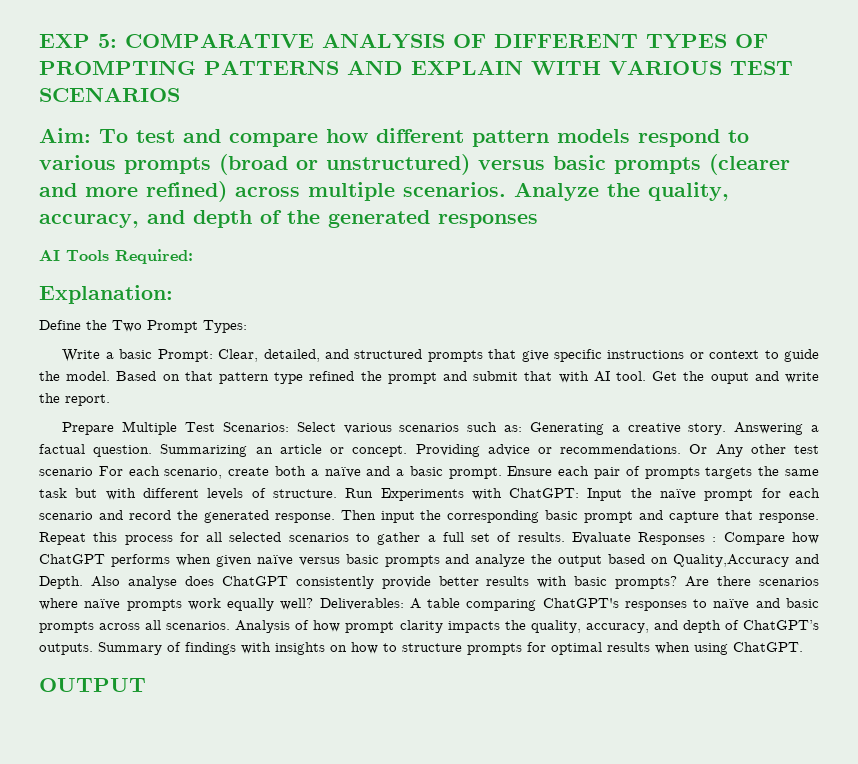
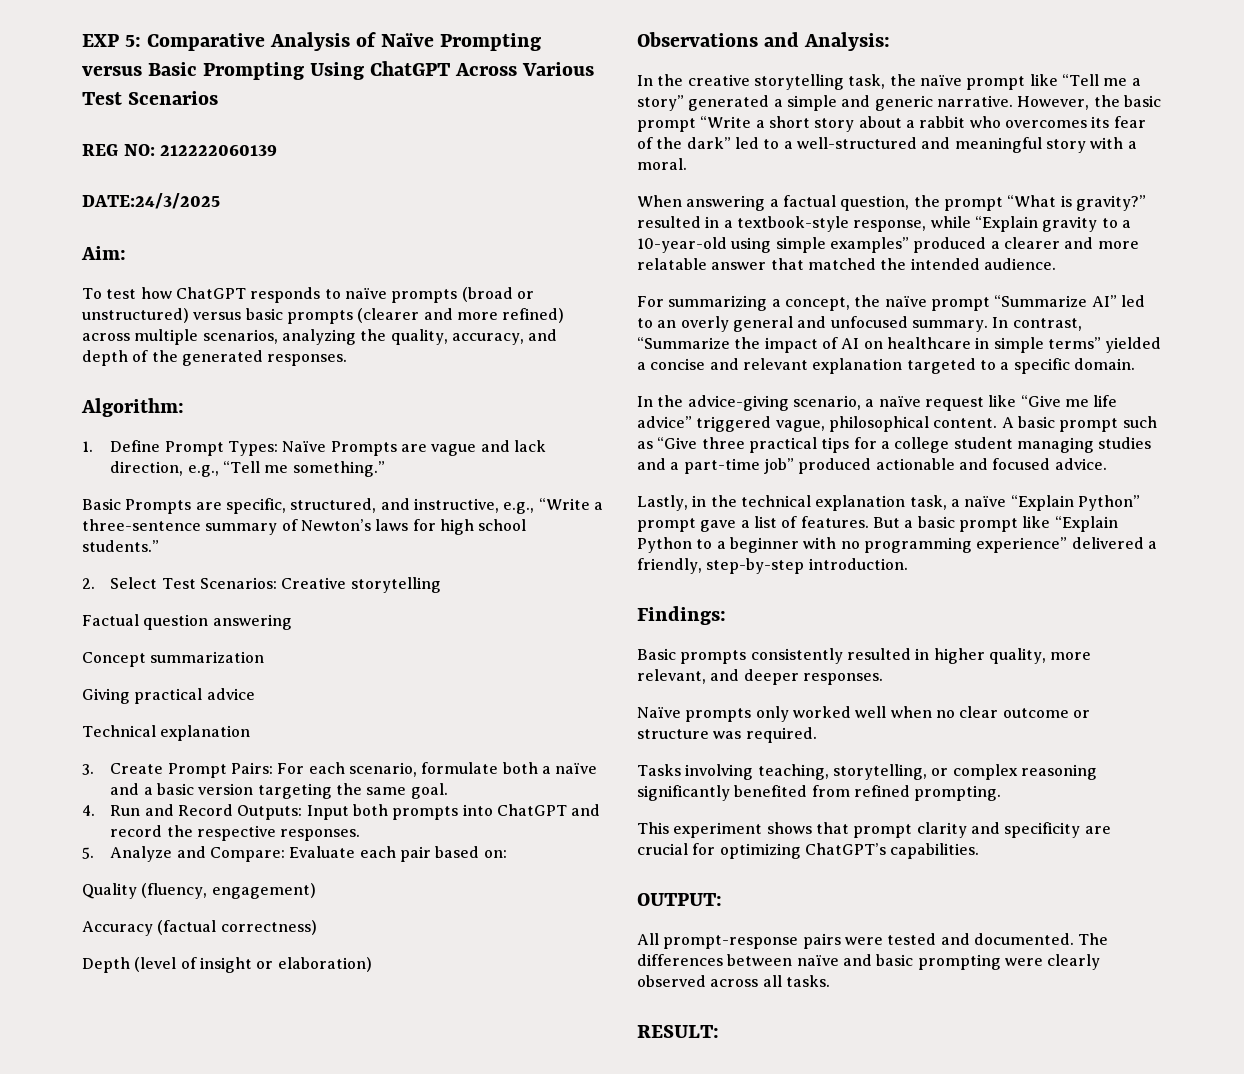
[125,33,768,49] [39,60,793,75] [39,87,180,102] COMPARATIVE ANALYSIS OF DIFFERENT TYPES OF PROMPTING PATTERNS AND EXPLAIN WITH VARIOUS TEST SCENARIOS -> [147,32,542,51] [82,61,595,80] [82,91,219,105] [82,144,278,156] [82,193,220,209] Comparative Analysis of Naïve Prompting versus Basic Prompting Using ChatGPT Across Various Test Scenarios // REG NO: 212222060139 // DATE:24/3/2025
(91, 135) none -> (126, 253) //
[183,128,749,147] [39,155,116,170] and compare how different pattern models respond to various -> [140,287,387,303] how ChatGPT responds to naïve
[403,182,599,201] scenarios. Analyze -> [202,329,356,345] scenarios, analyzing
[438,214,538,228] [39,249,193,264] [39,285,173,304] [39,320,247,333] [62,349,820,362] [39,371,820,384] [39,393,110,406] [62,421,820,435] [39,444,819,457] [39,467,93,476] responses // AI Tools Required: // Explanation: // Define the Two Prompt Types: // Write a basic Prompt: Clear, detailed, and structured prompts that give specific instructions or context to guide the model. Based on that pattern type refined the prompt and submit that with AI tool. Get the ouput and write the report. // Prepare Multiple Test Scenarios: Select various scenarios such as: Generating a creative story. Answering a factual question. Summarizing an article or concept. Providing advice or recommendations. Or Any other test scenario -> [267,354,348,366] [81,398,184,417] [82,440,546,456] [110,461,385,477] [82,498,603,514] [82,519,527,535] [82,540,159,552] [82,577,441,593] [82,614,292,630] [82,651,265,667] [82,688,255,704] [82,725,251,741] [82,762,274,778] responses. // Algorithm: // 1. Define Prompt Types: Naïve Prompts are vague and lack direction, e.g., “Tell me something.” // Basic Prompts are specific, structured, and instructive, e.g., “Write a three-sentence summary of Newton’s laws for high school students.” // 2. Select Test Scenarios: Creative storytelling // Factual question answering // Concept summarization // Giving practical advice // Technical explanation // 3. Create Prompt Pairs:
[228,467,270,476] create -> [421,762,499,774] formulate
[448,466,819,479] [39,488,820,501] [39,510,819,523] [39,532,820,545] [39,554,819,567] [39,576,820,589] [39,598,819,611] [39,620,819,633] [39,642,803,655] [39,678,146,692] prompt. Ensure each pair of prompts targets the same task but with different levels of structure. Run Experiments with ChatGPT: Input the naïve prompt for each scenario and record the generated response. Then input the corresponding basic prompt and capture that response. Repeat this process for all selected scenarios to gather a full set of results. Evaluate Responses : Compare how ChatGPT performs when given naïve versus basic prompts and analyze the output based on Quality,Accuracy and Depth. Also analyse does ChatGPT consistently provide better results with basic prompts? Are there scenarios where naïve prompts work equally well? Deliverables: A table comparing ChatGPT's responses to naïve and basic prompts across all scenarios. Analysis of how prompt clarity impacts the quality, accuracy, and depth of ChatGPT’s outputs. Summary of findings with insights on how to structure prompts for optimal results when using ChatGPT. // OUTPUT -> [198,783,448,799] [82,804,601,820] [110,825,361,841] [82,846,507,862] [82,883,316,899] [82,920,317,936] [82,957,372,973] [637,32,891,51] [637,74,1141,90] [637,95,1161,111] [637,116,1146,132] [637,137,1137,153] [637,158,687,170] [637,195,1146,211] [637,216,1131,232] [637,237,1139,253] [637,258,1056,270] [637,295,1145,311] [637,316,1082,332] [637,337,1162,353] [637,358,1135,374] [637,395,1118,411] [637,416,1157,432] [637,437,1152,453] [637,458,1107,474] [637,495,1140,511] [637,516,1118,532] [637,537,1157,553] [637,558,908,574] [637,606,726,625] [637,648,1092,664] [637,669,883,685] [637,706,1090,722] [637,727,817,743] [637,764,1097,780] [637,785,1002,801] [637,822,1111,838] [637,843,980,859] [637,893,722,906] [637,933,1109,949] [637,954,1101,970] [637,975,830,987] [637,1025,719,1038] version targeting the same goal. // 4. Run and Record Outputs: Input both prompts into ChatGPT and record the respective responses. // 5. Analyze and Compare: Evaluate each pair based on: // Quality (fluency, engagement) // Accuracy (factual correctness) // Depth (level of insight or elaboration) // Observations and Analysis: // In the creative storytelling task, the naïve prompt like “Tell me a story” generated a simple and generic narrative. However, the basic prompt “Write a short story about a rabbit who overcomes its fear of the dark” led to a well-structured and meaningful story with a moral. // When answering a factual question, the prompt “What is gravity?” resulted in a textbook-style response, while “Explain gravity to a 10-year-old using simple examples” produced a clearer and more relatable answer that matched the intended audience. // For summarizing a concept, the naïve prompt “Summarize AI” led to an overly general and unfocused summary. In contrast, “Summarize the impact of AI on healthcare in simple terms” yielded a concise and relevant explanation targeted to a specific domain. // In the advice-giving scenario, a naïve request like “Give me life advice” triggered vague, philosophical content. A basic prompt such as “Give three practical tips for a college student managing studies and a part-time job” produced actionable and focused advice. // Lastly, in the technical explanation task, a naïve “Explain Python” prompt gave a list of features. But a basic prompt like “Explain Python to a beginner with no programming experience” delivered a friendly, step-by-step introduction. // Findings: // Basic prompts consistently resulted in higher quality, more relevant, and deeper responses. // Naïve prompts only worked well when no clear outcome or structure was required. // Tasks involving teaching, storytelling, or complex reasoning significantly benefited from refined prompting. // This experiment shows that prompt clarity and specificity are crucial for optimizing ChatGPT’s capabilities. // OUTPUT: // All prompt-response pairs were tested and documented. The differences between naïve and basic prompting were clearly observed across all tasks. // RESULT:

